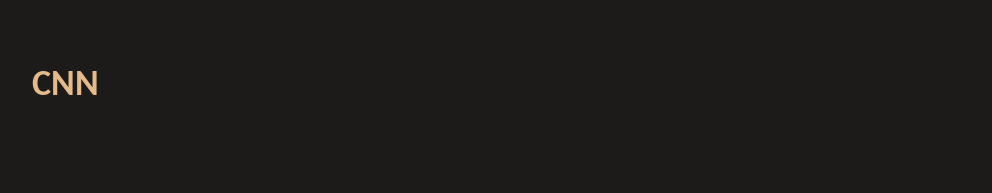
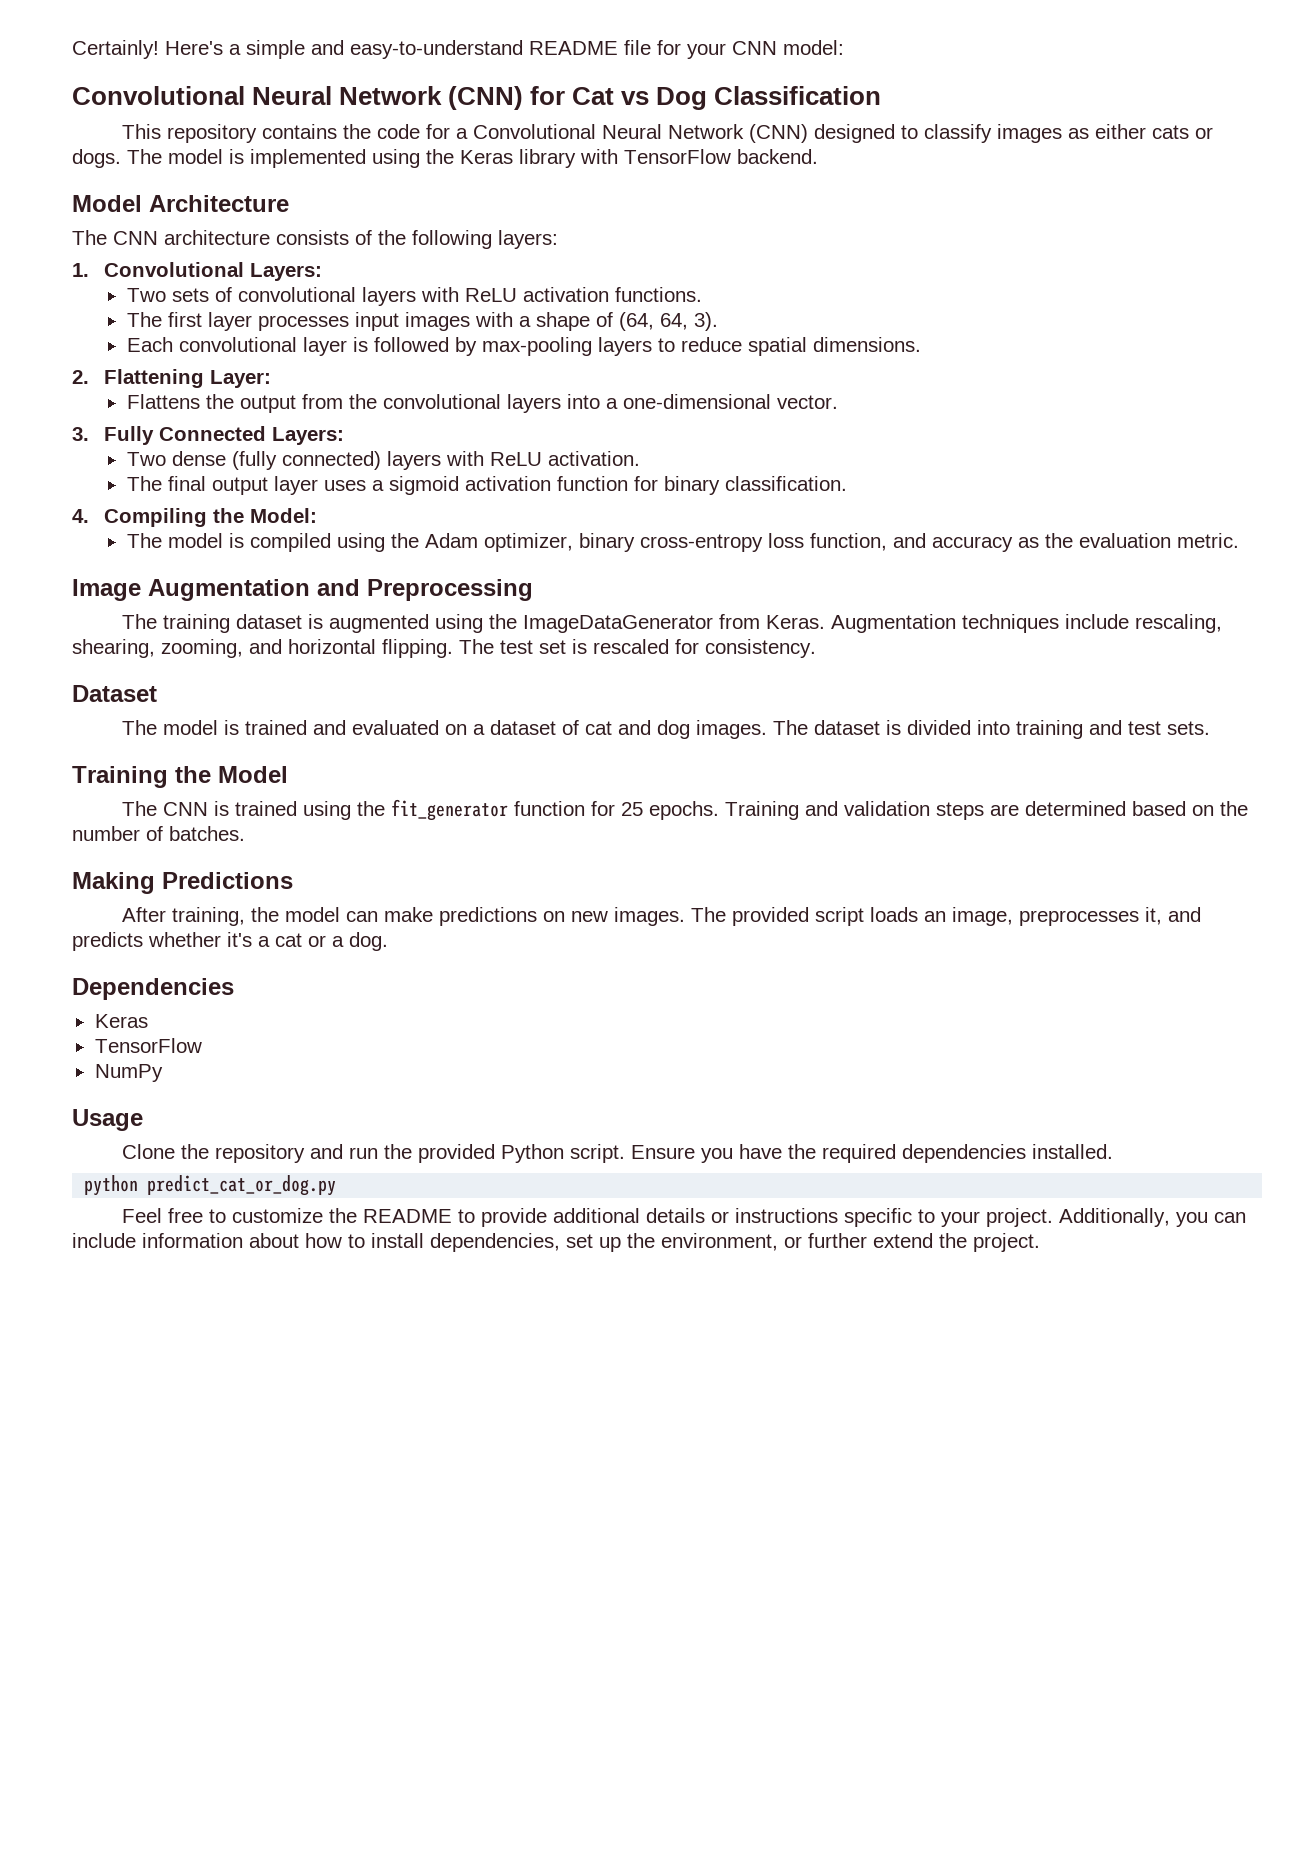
[32,71,99,95] CNN -> [72,40,844,59] [72,86,882,110] [122,124,1214,143] [72,149,818,168] [72,195,289,212] [72,230,558,249] [72,262,323,281] [126,287,702,306] [126,312,718,331] [126,337,921,356] [72,369,272,388] [126,394,838,413] [72,426,345,445] [126,451,640,470] [126,476,847,495] [72,508,318,527] [126,533,1239,552] [72,579,533,601] [122,614,1223,633] [72,639,816,658] [72,685,157,702] [122,720,1211,739] [72,766,288,788] [122,799,1249,821] [72,826,245,841] [72,872,293,894] [122,907,1202,926] [72,932,388,951] [72,978,234,1000] [94,1014,148,1028] [94,1038,202,1053] [94,1064,163,1082] [72,1109,143,1131] [122,1144,1114,1163] [84,1175,337,1196] [122,1208,1247,1227] [72,1233,1040,1252] Certainly! Here's a simple and easy-to-understand README file for your CNN model: // Convolutional Neural Network (CNN) for Cat vs Dog Classification // This repository contains the code for a Convolutional Neural Network (CNN) designed to classify images as either cats or dogs. The model is implemented using the Keras library with TensorFlow backend. // Model Architecture // The CNN architecture consists of the following layers: // 1. Convolutional Layers: // Two sets of convolutional layers with ReLU activation functions. // The first layer processes input images with a shape of (64, 64, 3). // Each convolutional layer is followed by max-pooling layers to reduce spatial dimensions. // 2. Flattening Layer: // Flattens the output from the convolutional layers into a one-dimensional vector. // 3. Fully Connected Layers: // Two dense (fully connected) layers with ReLU activation. // The final output layer uses a sigmoid activation function for binary classification. // 4. Compiling the Model: // The model is compiled using the Adam optimizer, binary cross-entropy loss function, and accuracy as the evaluation metric. // Image Augmentation and Preprocessing // The training dataset is augmented using the ImageDataGenerator from Keras. Augmentation techniques include rescaling, shearing, zooming, and horizontal flipping. The test set is rescaled for consistency. // Dataset // The model is trained and evaluated on a dataset of cat and dog images. The dataset is divided into training and test sets. // Training the Model // The CNN is trained using the fit_generator function for 25 epochs. Training and validation steps are determined based on the number of batches. // Making Predictions // After training, the model can make predictions on new images. The provided script loads an image, preprocesses it, and predicts whether it's a cat or a dog. // Dependencies // Keras // TensorFlow // NumPy // Usage // Clone the repository and run the provided Python script. Ensure you have the required dependencies installed. // python predict_cat_or_dog.py // Feel free to customize the README to provide additional details or instructions specific to your project. Additionally, you can include information about how to install dependencies, set up the environment, or further extend the project.

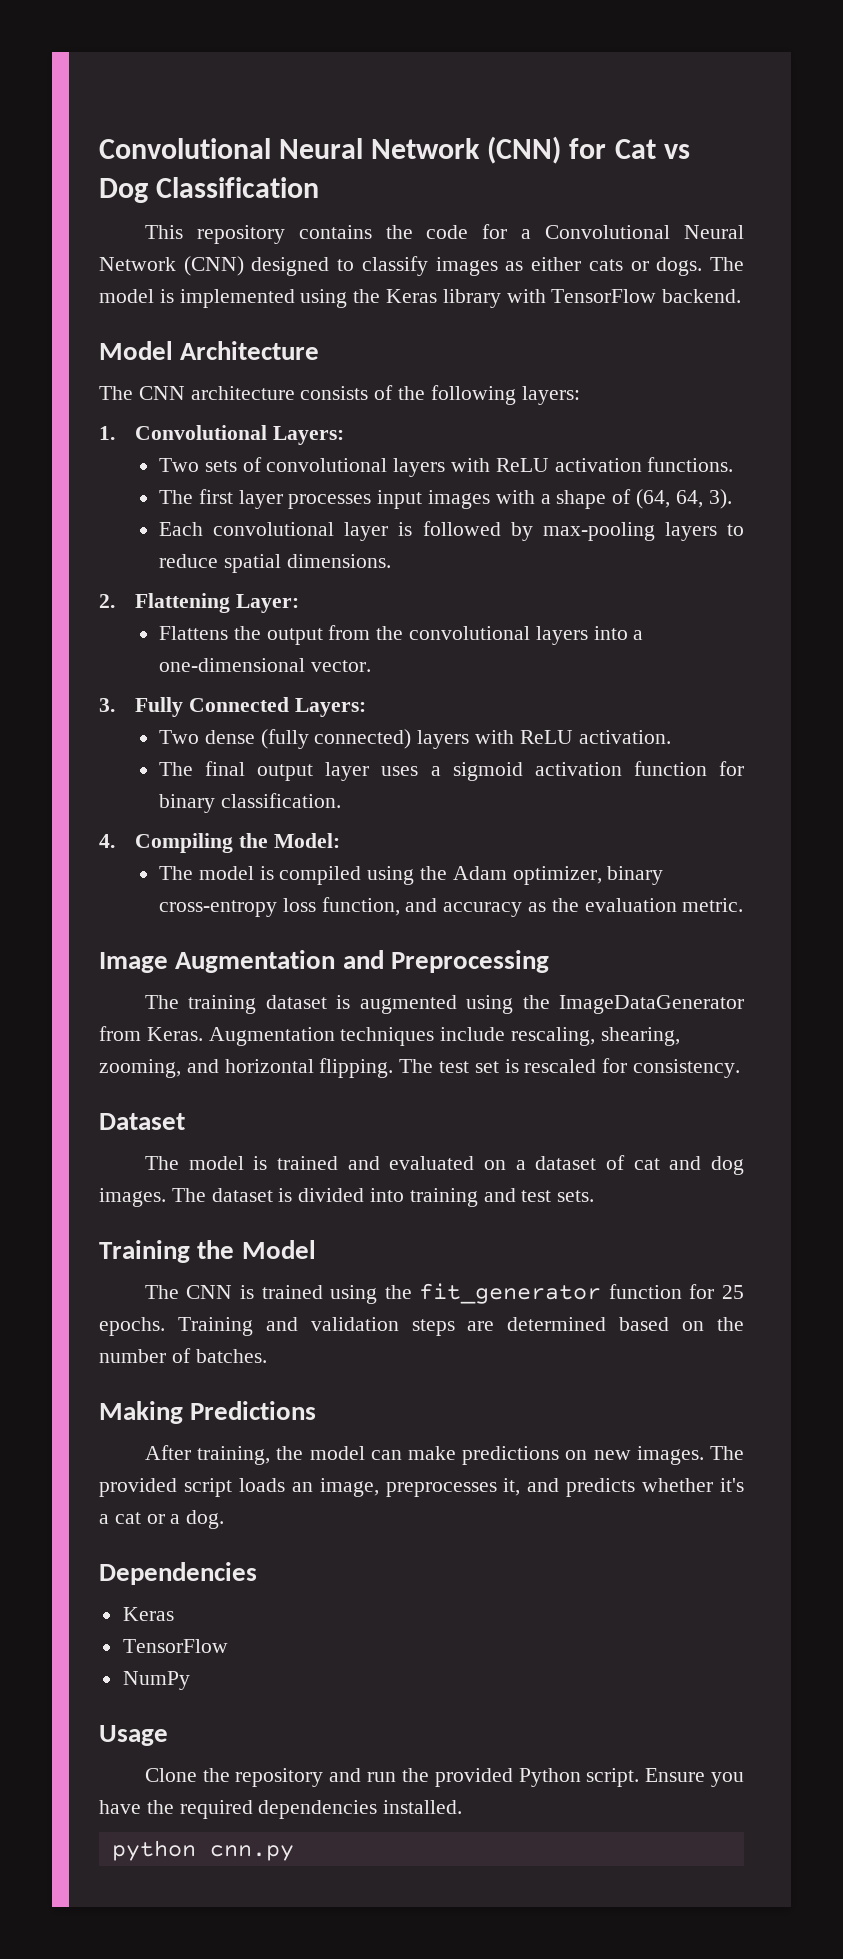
[72,40,844,59] Certainly! Here's a simple and easy-to-understand README file for your CNN model: // -> (99, 148) none
[147,1175,337,1196] [122,1208,1247,1227] [72,1233,1040,1252] predict_cat_or_dog.py // Feel free to customize the README to provide additional details or instructions specific to your project. Additionally, you can include information about how to install dependencies, set up the environment, or further extend the project. -> [209,1845,294,1861] cnn.py

